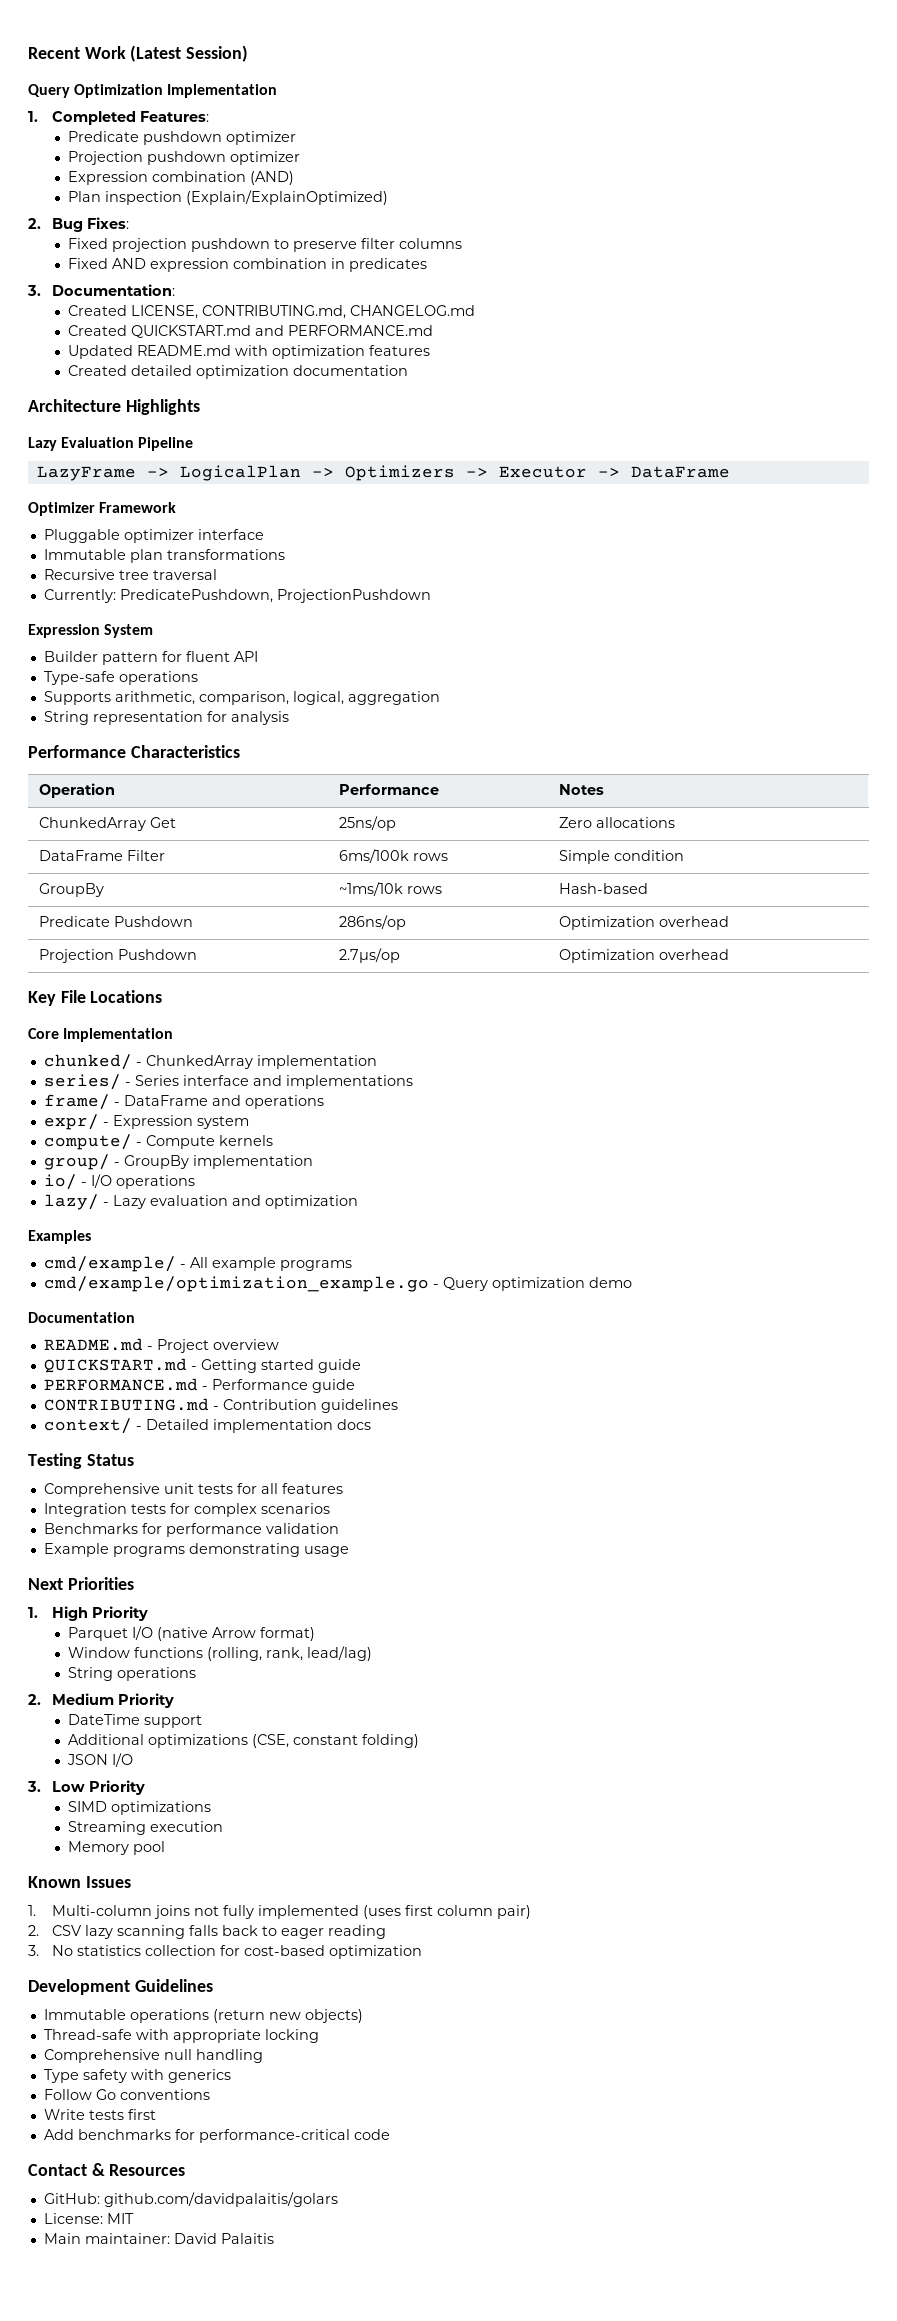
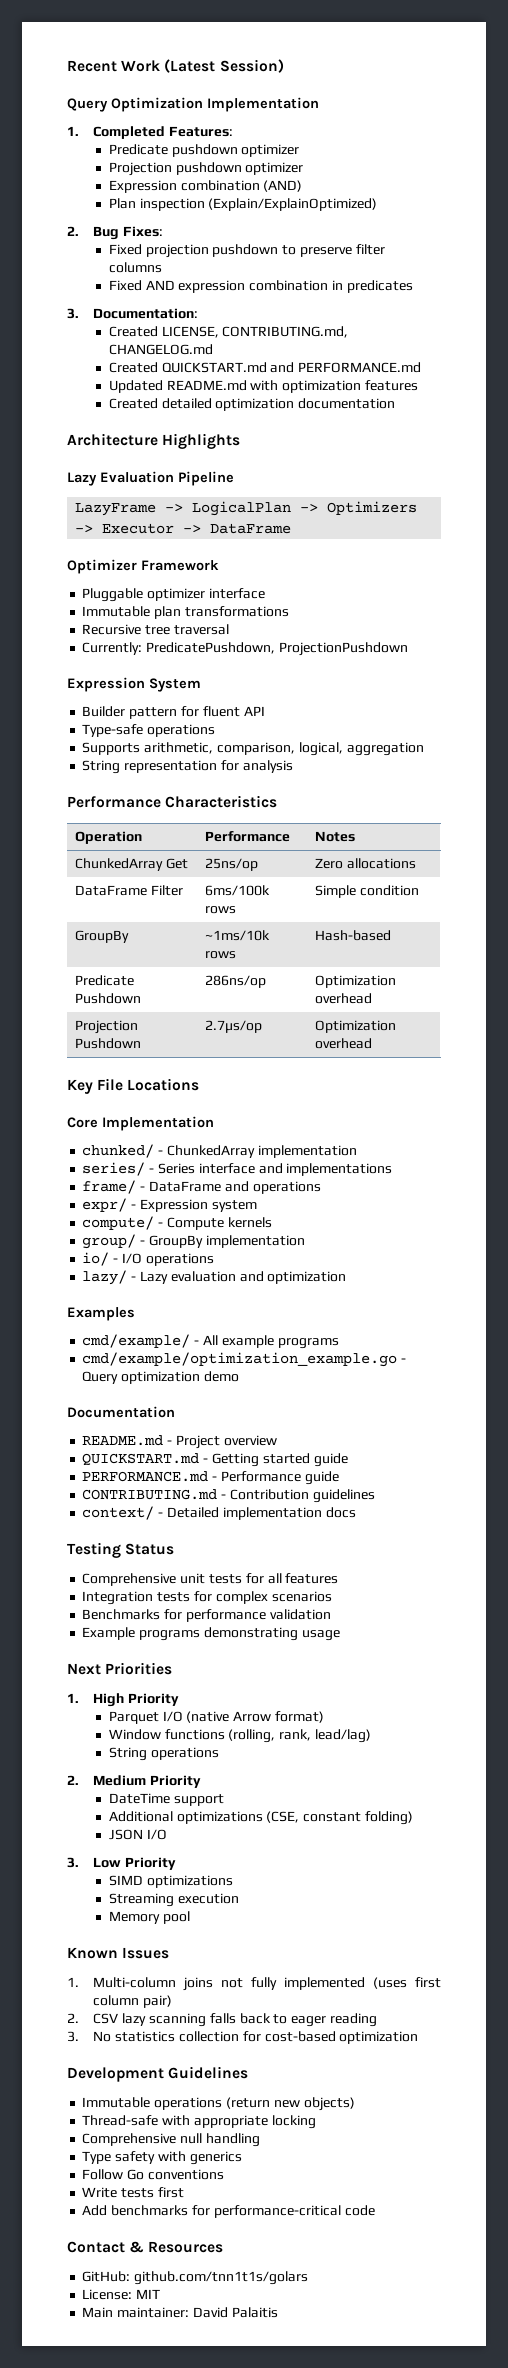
[103,2192,338,2207] github.com/davidpalaitis/golars -> [134,2271,309,2285] github.com/tnn1t1s/golars

